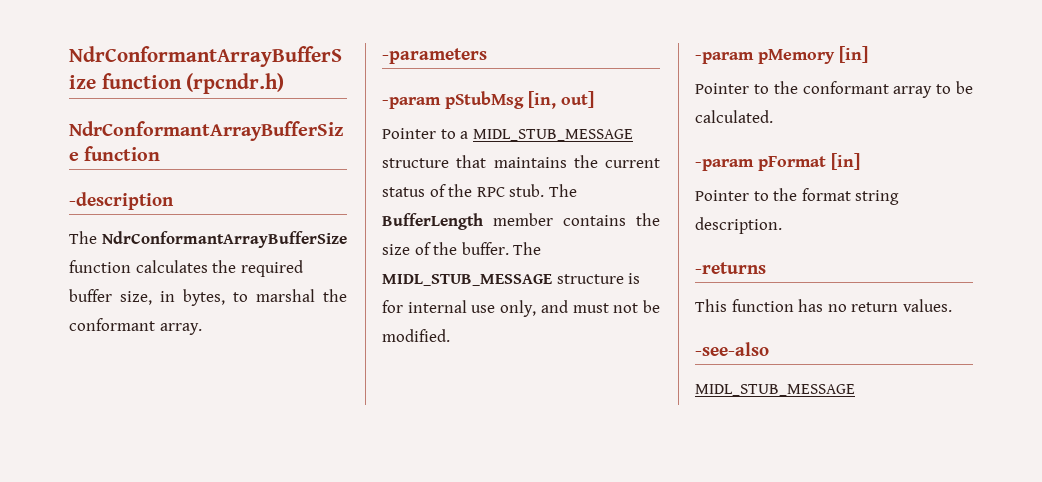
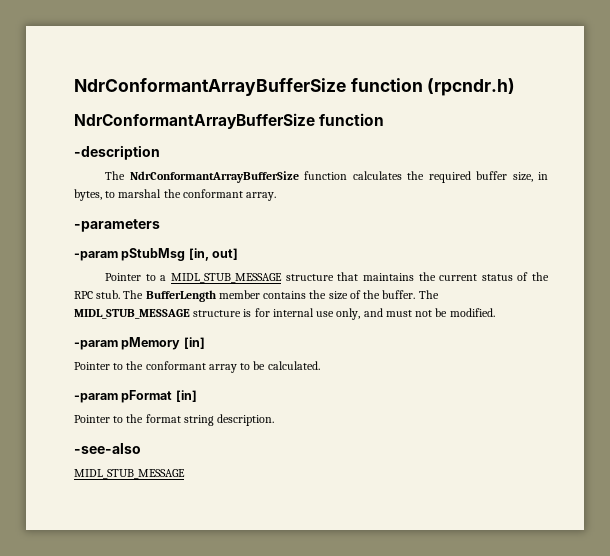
[695,262,766,274] [695,299,952,312] // -returns // This function has no return values. -> (275, 420) none

